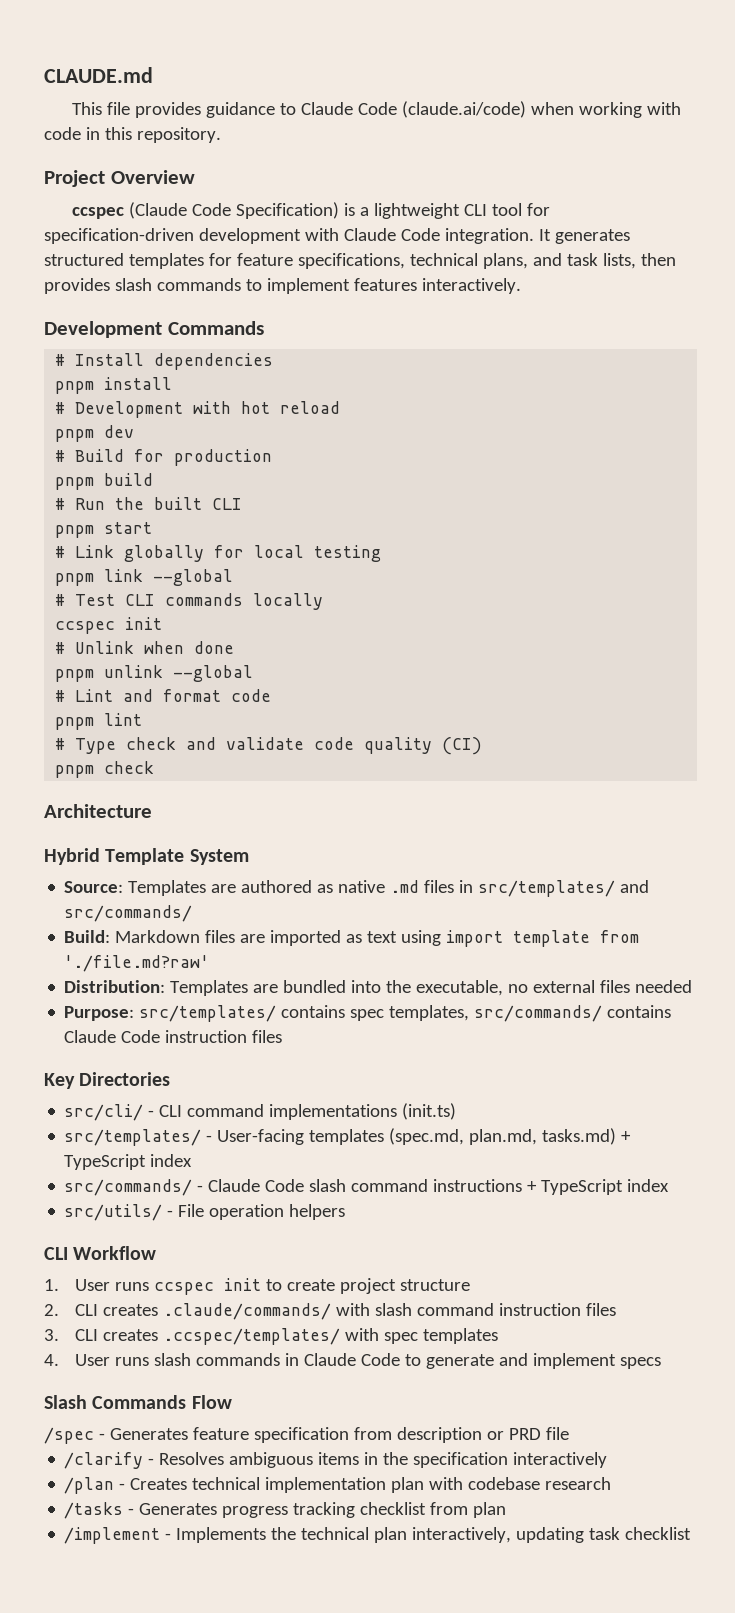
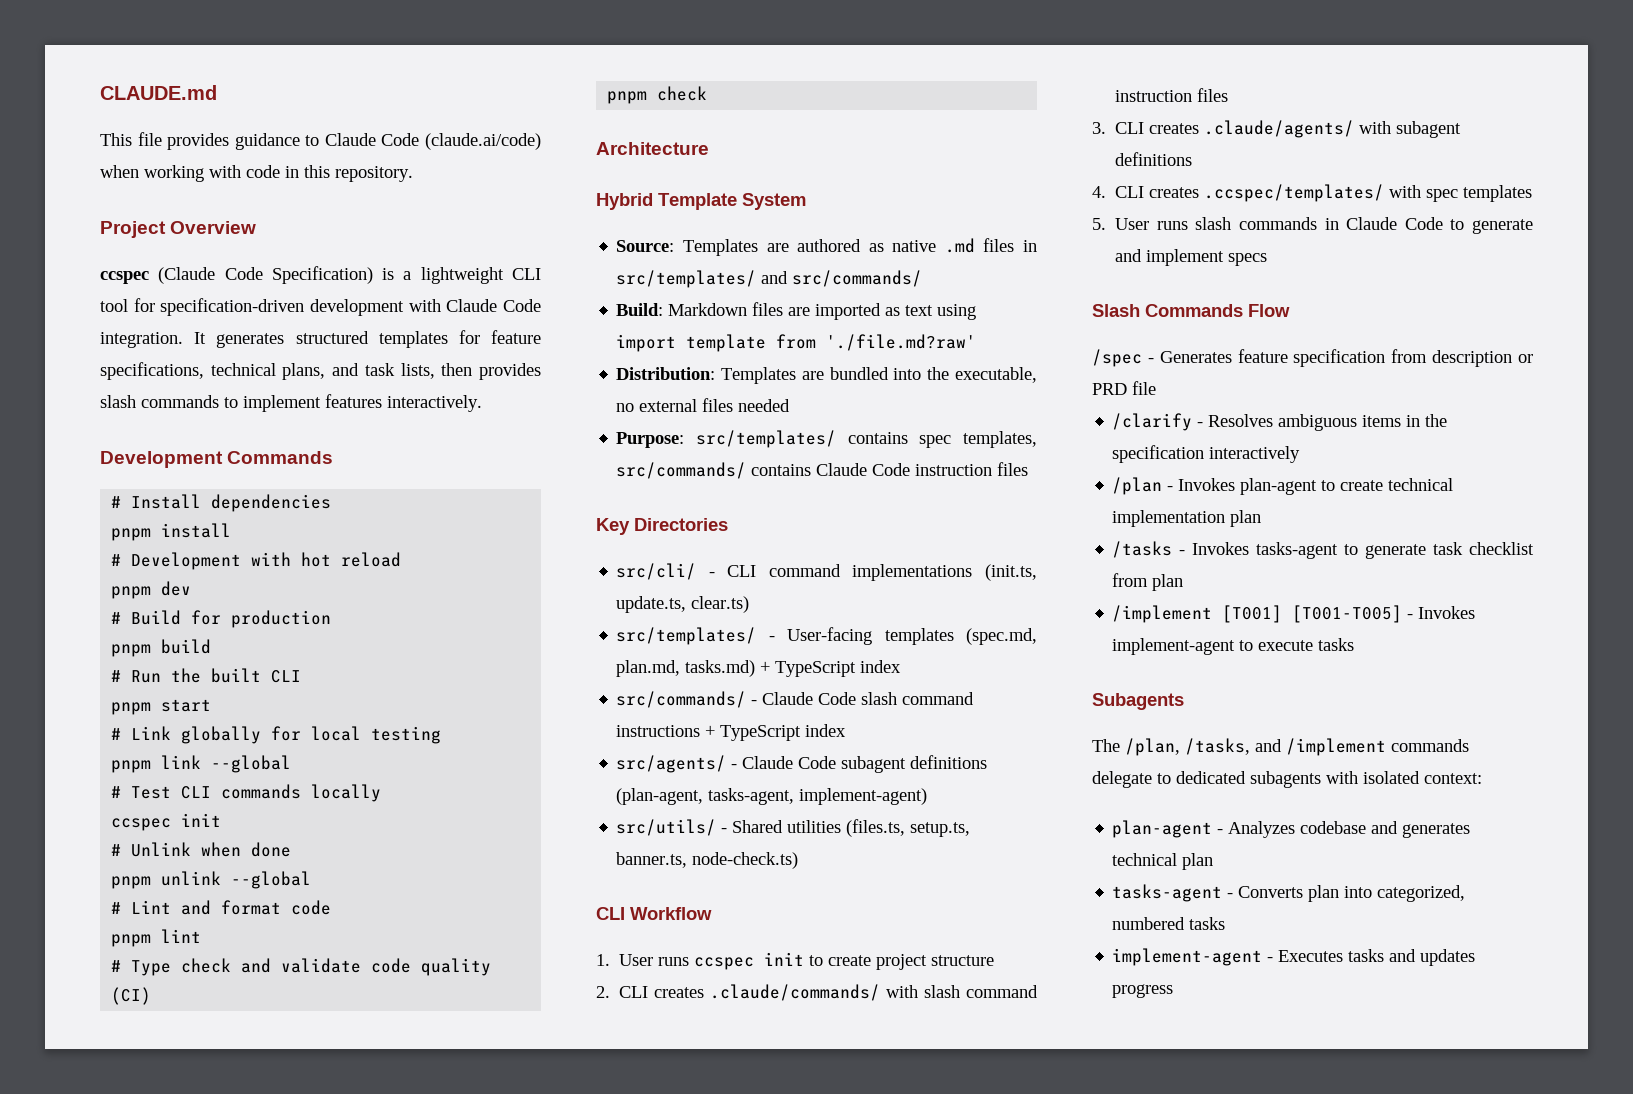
[402,1103,457,1120] (init.ts) -> [985,564,1037,581] [616,596,750,613] (init.ts, update.ts, clear.ts)
[64,1204,346,1221] src/utils/ - File operation helpers -> [616,755,988,773] [616,788,928,805] [616,819,971,837] [616,852,799,869] src/agents/ - Claude Code subagent definitions (plan-agent, tasks-agent, implement-agent) // src/utils/ - Shared utilities (files.ts, setup.ts, banner.ts, node-check.ts)
(158, 1335) none -> [1204,120,1462,138] [1115,152,1193,166] [1092,186,1200,198] .claude/agents/ with subagent definitions // 4. CLI creates
[44,1354,59,1366] 4. -> [1092,218,1106,230] 5.
[130,1478,188,1490] Creates -> [1178,478,1384,495] Invokes plan-agent to create
[429,1477,612,1490] with codebase research -> (1262, 518) none
[139,1502,356,1518] Generates progress tracking -> [1192,542,1464,559] Invokes tasks-agent to generate task
[165,1527,692,1543] - Implements the technical plan interactively, updating task checklist -> [1222,605,1476,623] [1112,638,1355,655] [1092,693,1184,710] [1092,738,1469,756] [1092,771,1482,788] [1112,820,1471,838] [1112,853,1214,870] [1112,884,1466,902] [1112,917,1226,930] [1112,948,1476,966] [1112,984,1174,998] [T001] [T001-T005] - Invokes implement-agent to execute tasks // Subagents // The /plan, /tasks, and /implement commands delegate to dedicated subagents with isolated context: // plan-agent - Analyzes codebase and generates technical plan // tasks-agent - Converts plan into categorized, numbered tasks // implement-agent - Executes tasks and updates progress

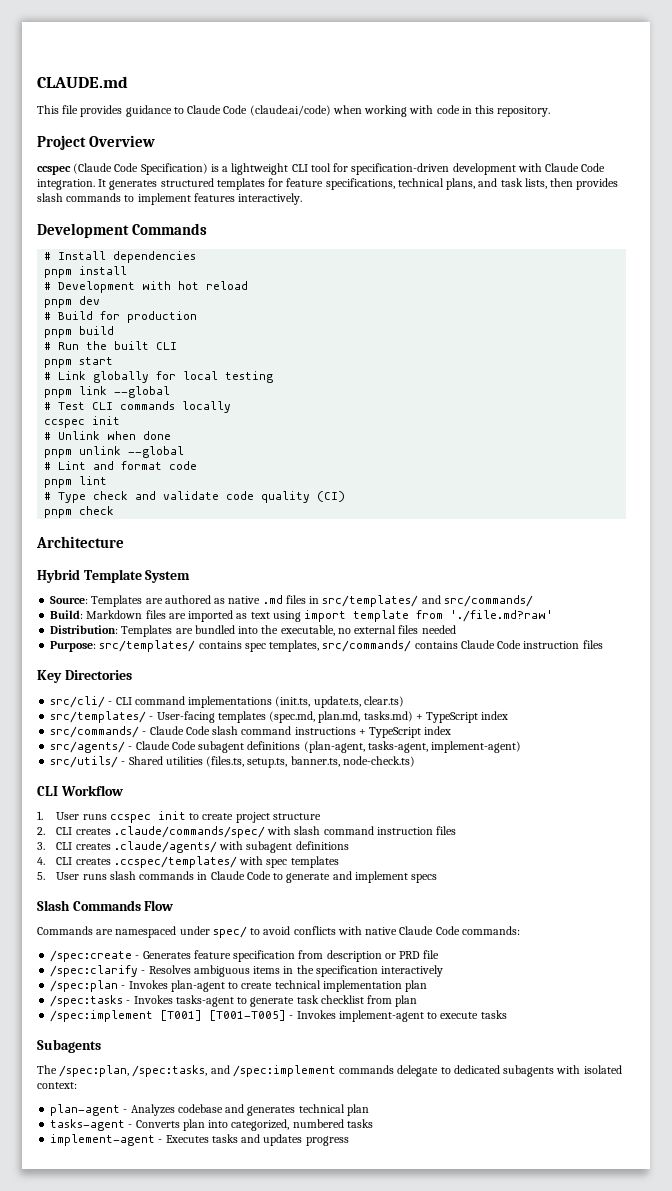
[710,984,881,1001] .claude/commands/ -> [113,826,265,838] .claude/commands/spec/
[1092,349,1142,367] /spec -> [37,926,520,938] [50,950,133,962] Commands are namespaced under spec/ to avoid conflicts with native Claude Code commands: // /spec:create
[1112,413,1193,431] /clarify -> [50,965,139,977] /spec:clarify
[1112,477,1163,495] /plan -> [50,980,119,992] /spec:plan
[1112,541,1173,558] /tasks -> [50,995,124,1007] /spec:tasks
[1112,605,1213,623] /implement -> [50,1010,154,1022] /spec:implement
[1125,738,1386,756] /plan, /tasks, and /implement -> [59,1065,336,1077] /spec:plan, /spec:tasks, and /spec:implement

